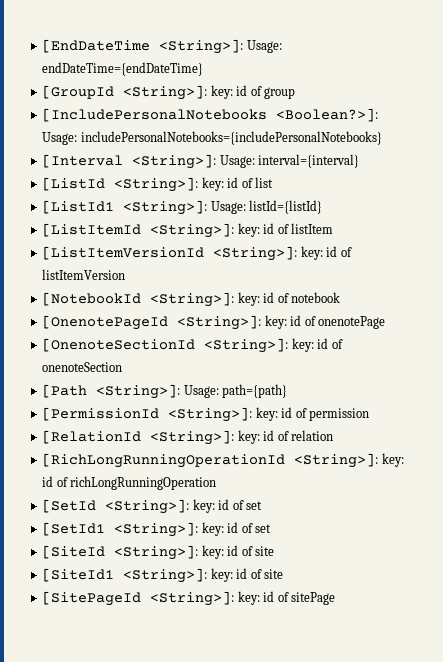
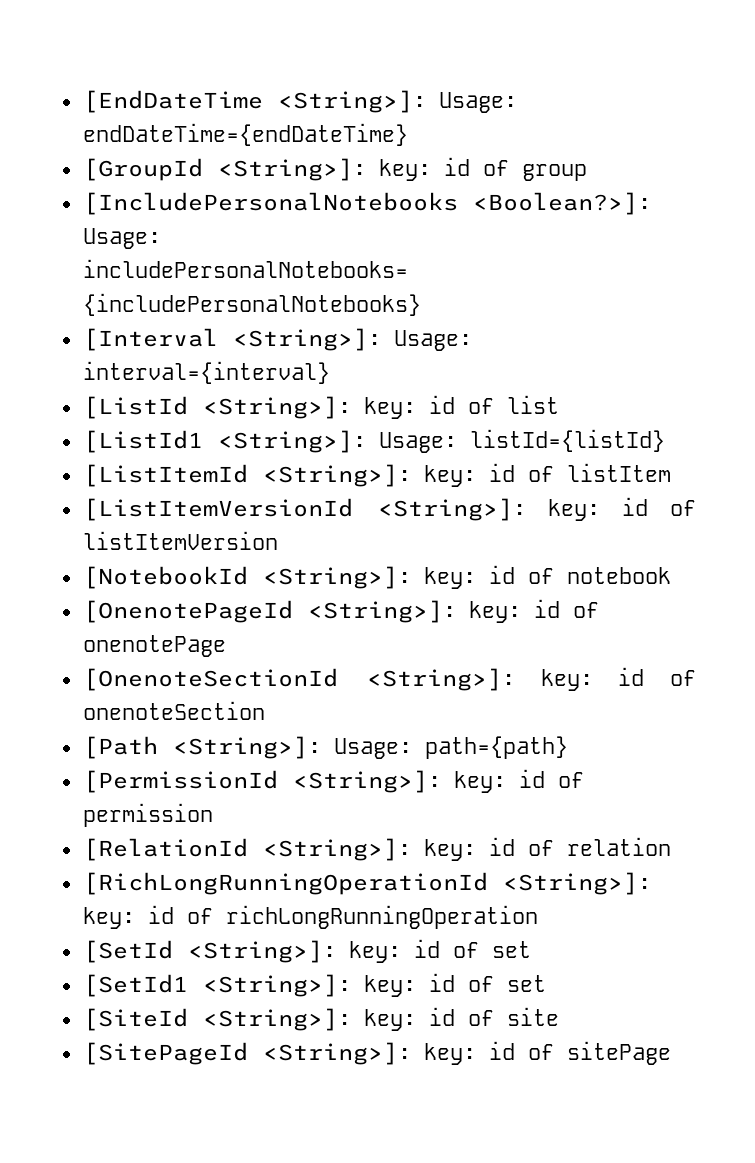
[42,568,284,583] // [SiteId1 <String>]: key: id of site -> (559, 1016) none

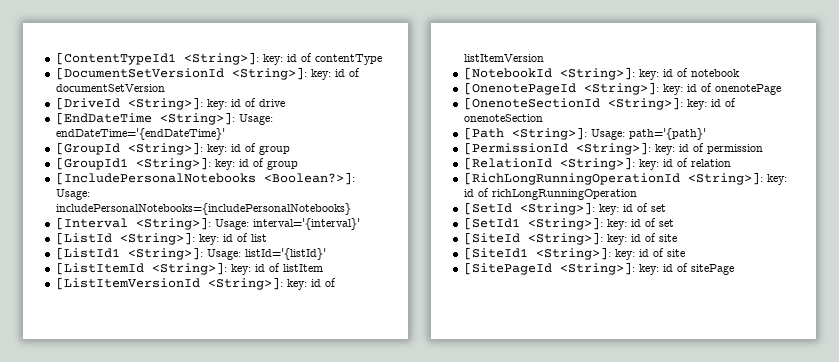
(82, 101) none -> [55,52,382,65] [55,67,360,80] [55,84,165,92] [55,97,285,110] [ContentTypeId1 <String>]: key: id of contentType // [DocumentSetVersionId <String>]: key: id of documentSetVersion // [DriveId <String>]: key: id of drive //
[82,123,408,146] endDateTime={endDateTime} -> [55,128,225,140] endDateTime='{endDateTime}'
(587, 172) none -> [55,157,298,170] // [GroupId1 <String>]: key: id of group
[82,361,330,384] interval={interval} -> [252,218,360,230] interval='{interval}'
[469,429,665,452] listId={listId} -> [244,248,326,260] listId='{listId}'
[424,736,568,759] path={path} -> [628,128,706,140] path='{path}'
(559, 1016) none -> [463,247,685,260] // [SiteId1 <String>]: key: id of site

